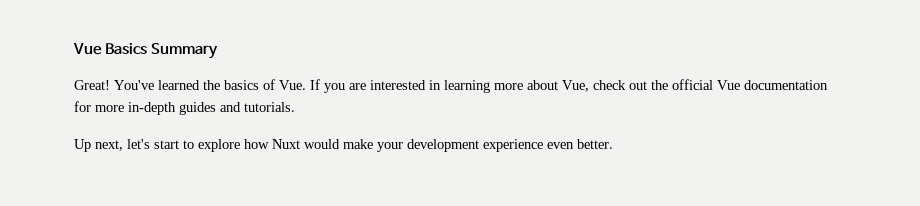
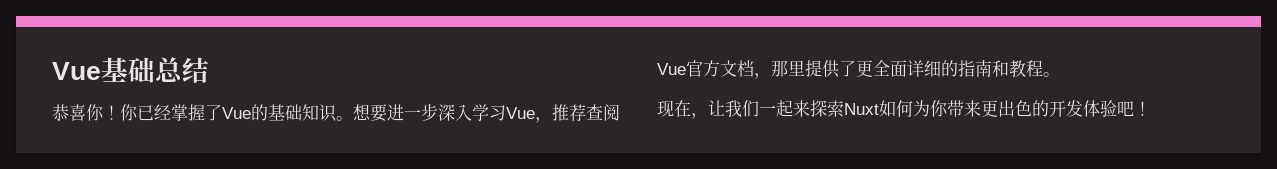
[73,43,219,59] [74,79,828,93] [74,101,295,115] [74,139,613,152] Vue Basics Summary // Great! You've learned the basics of Vue. If you are interested in learning more about Vue, check out the official Vue documentation for more in-depth guides and tutorials. // Up next, let's start to explore how Nuxt would make your development experience even better. -> [52,57,209,83] [52,103,620,123] [657,60,1060,79] [657,100,1151,119] Vue基础总结 // 恭喜你！你已经掌握了Vue的基础知识。想要进一步深入学习Vue，推荐查阅Vue官方文档，那里提供了更全面详细的指南和教程。 // 现在，让我们一起来探索Nuxt如何为你带来更出色的开发体验吧！

